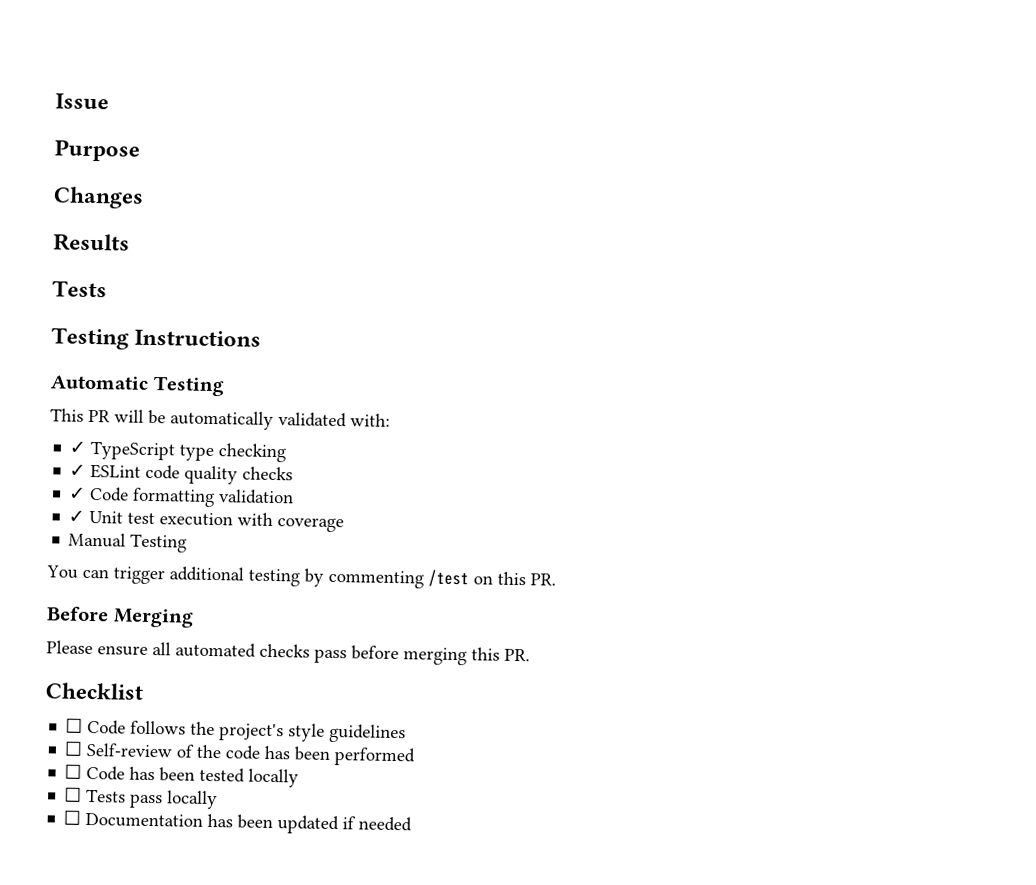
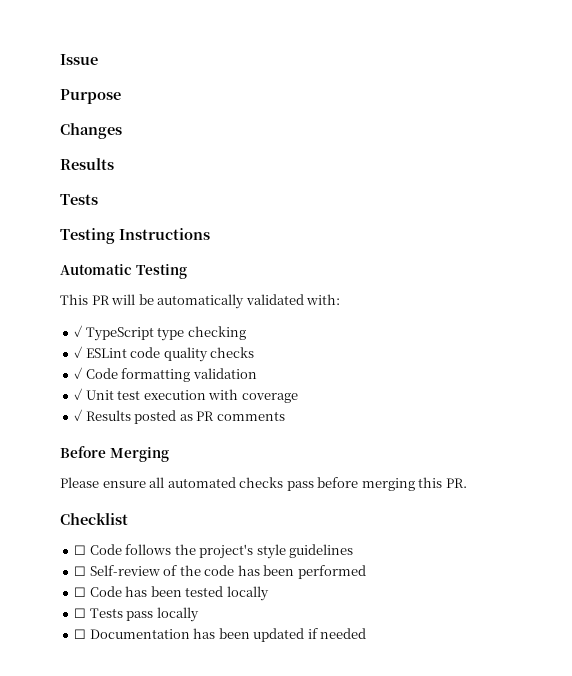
[68,532,188,553] [46,565,556,589] Manual Testing // You can trigger additional testing by commenting /test on this PR. -> [74,409,285,424] ✓ Results posted as PR comments

